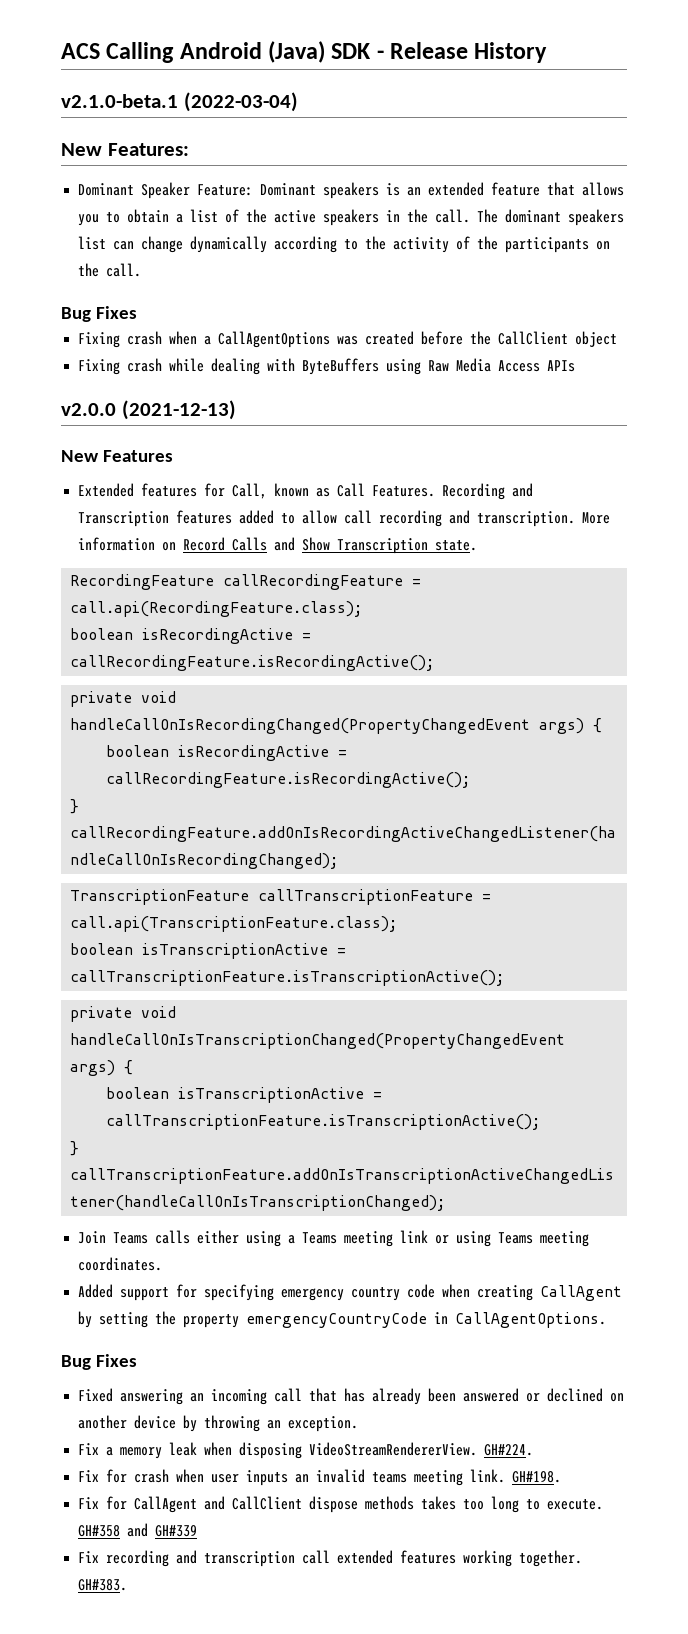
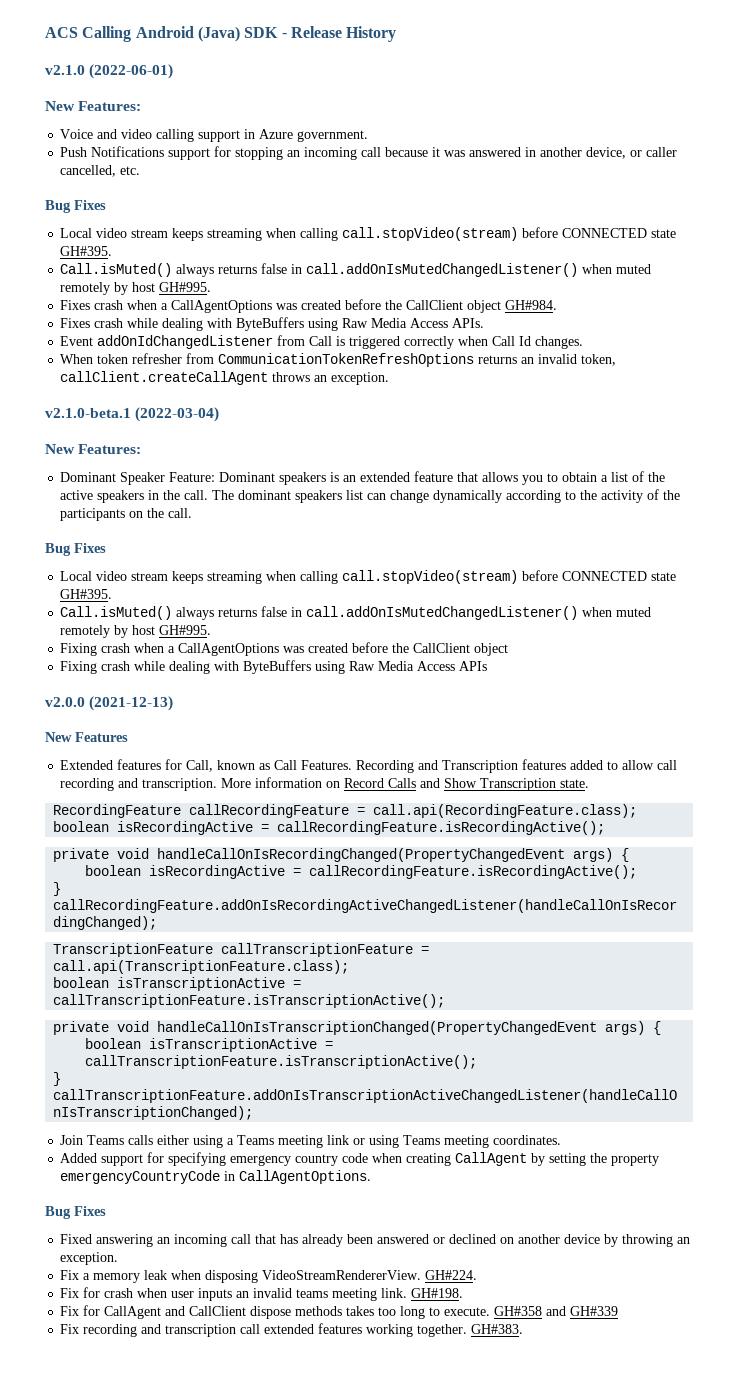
(548, 52) none -> [45,64,174,79] [45,101,142,111] [60,129,369,142] [60,146,678,160] [60,165,141,177] [45,200,106,213] [60,227,677,241] [60,246,113,256] [60,263,652,277] [60,282,212,295] [60,299,558,313] [60,317,485,331] [60,335,584,349] [60,353,617,367] [60,371,390,385] // v2.1.0 (2022-06-01) // New Features: // Voice and video calling support in Azure government. // Push Notifications support for stopping an incoming call because it was answered in another device, or caller cancelled, etc. // Bug Fixes // Local video stream keeps streaming when calling call.stopVideo(stream) before CONNECTED state GH#395. // Call.isMuted() always returns false in call.addOnIsMutedChangedListener() when muted remotely by host GH#995. // Fixes crash when a CallAgentOptions was created before the CallClient object GH#984. // Fixes crash while dealing with ByteBuffers using Raw Media Access APIs. // Event addOnIdChangedListener from Call is triggered correctly when Call Id changes. // When token refresher from CommunicationTokenRefreshOptions returns an invalid token, callClient.createCallAgent throws an exception.
(137, 312) none -> [60,570,677,584] [60,589,113,599] [60,606,652,620] [60,625,212,638] // Local video stream keeps streaming when calling call.stopVideo(stream) before CONNECTED state GH#395. // Call.isMuted() always returns false in call.addOnIsMutedChangedListener() when muted remotely by host GH#995.

